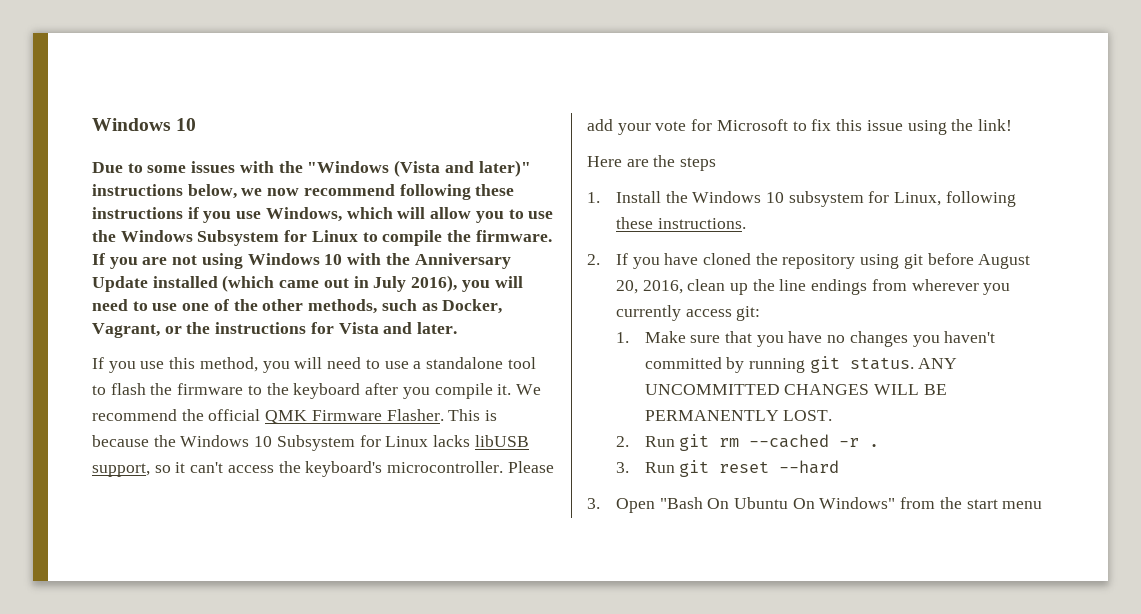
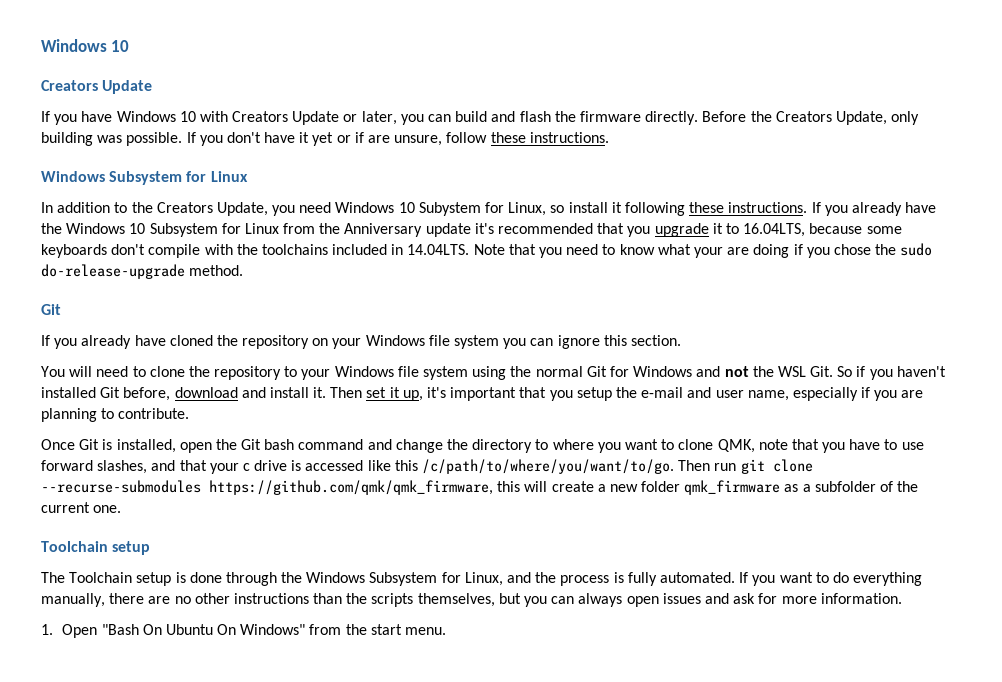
[92,160,531,177] [92,184,515,200] [92,207,554,223] [92,230,552,246] [92,253,511,269] [92,275,523,292] [92,299,503,314] [92,322,458,338] [92,357,536,373] [92,383,541,399] [92,409,498,424] [92,435,149,447] Due to some issues with the "Windows (Vista and later)" instructions below, we now recommend following these instructions if you use Windows, which will allow you to use the Windows Subsystem for Linux to compile the firmware. If you are not using Windows 10 with the Anniversary Update installed (which came out in July 2016), you will need to use one of the other methods, such as Docker, Vagrant, or the instructions for Vista and later. // If you use this method, you will need to use a standalone tool to flash the firmware to the keyboard after you compile it. We recommend the official QMK Firmware Flasher. This is because -> [41,80,153,94] [41,111,920,125] [41,132,609,146] [41,171,248,185] [41,202,937,216] Creators Update // If you have Windows 10 with Creators Update or later, you can build and flash the firmware directly. Before the Creators Update, only building was possible. If you don't have it yet or if are unsure, follow these instructions. // Windows Subsystem for Linux // In addition to the Creators Update, you need Windows 10 Subystem for Linux, so install it following these instructions. If you already have
[433,435,529,447] [92,461,554,477] [587,119,1012,135] [587,155,717,171] [587,191,1016,207] [615,217,746,229] [587,253,660,269] lacks libUSB support, so it can't access the keyboard's microcontroller. Please add your vote for Microsoft to fix this issue using the link! // Here are the steps // 1. Install the Windows 10 subsystem for Linux, following these instructions. // 2. If you -> [283,223,902,237] [41,243,933,258] [41,264,244,279] [41,304,61,315] [41,335,132,349] from the Anniversary update it's recommended that you upgrade it to 16.04LTS, because some keyboards don't compile with the toolchains included in 14.04LTS. Note that you need to know what your are doing if you chose the sudo do-release-upgrade method. // Git // If you already
[860,253,1031,269] [615,279,1011,295] [615,305,761,321] [615,331,996,347] [644,356,958,373] [644,384,947,395] [644,410,833,421] [615,434,880,451] [615,460,840,477] [587,498,600,509] using git before August 20, 2016, clean up the line endings from wherever you currently access git: // 1. Make sure that you have no changes you haven't committed by running git status. ANY UNCOMMITTED CHANGES WILL BE PERMANENTLY LOST. // 2. Run git rm --cached -r . // 3. Run git reset --hard // 3. -> [312,335,681,349] [41,366,946,380] [41,387,924,401] [41,408,190,422] [41,439,924,453] [41,459,813,474] [41,480,919,495] [41,502,122,513] [41,541,151,555] [41,572,923,586] [41,593,902,607] [41,624,53,635] on your Windows file system you can ignore this section. // You will need to clone the repository to your Windows file system using the normal Git for Windows and not the WSL Git. So if you haven't installed Git before, download and install it. Then set it up, it's important that you setup the e-mail and user name, especially if you are planning to contribute. // Once Git is installed, open the Git bash command and change the directory to where you want to clone QMK, note that you have to use forward slashes, and that your c drive is accessed like this /c/path/to/where/you/want/to/go. Then run git clone --recurse-submodules https://github.com/qmk/qmk_firmware, this will create a new folder qmk_firmware as a subfolder of the current one. // Toolchain setup // The Toolchain setup is done through the Windows Subsystem for Linux, and the process is fully automated. If you want to do everything manually, there are no other instructions than the scripts themselves, but you can always open issues and ask for more information. // 1.
[1002,501,1043,509] menu -> [404,627,446,635] menu.

